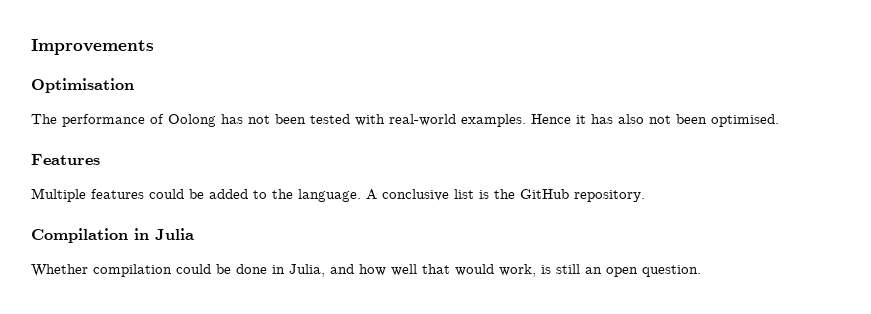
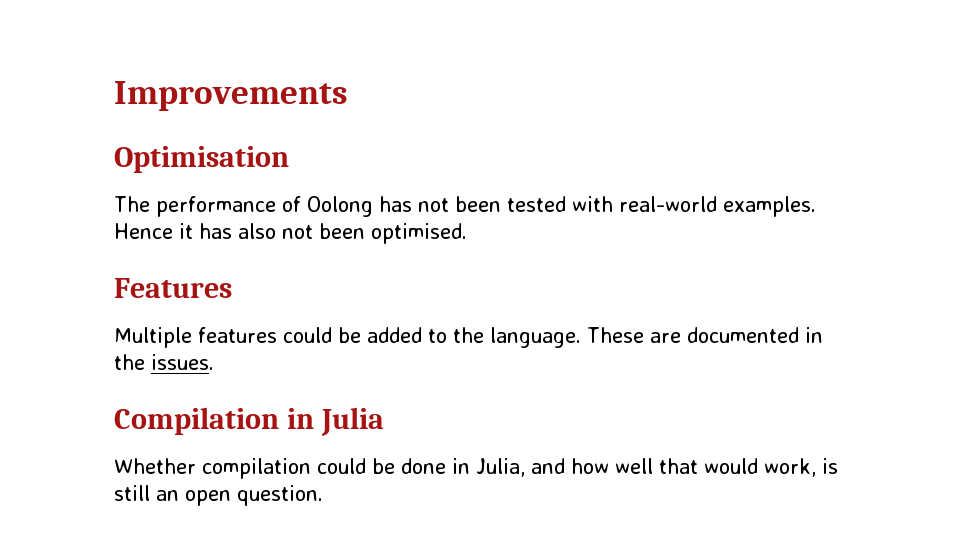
[366,189,645,202] A conclusive list is the GitHub repository. -> [587,327,823,343] [114,354,214,370] These are documented in the issues.

